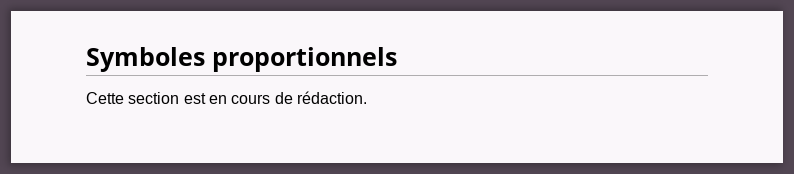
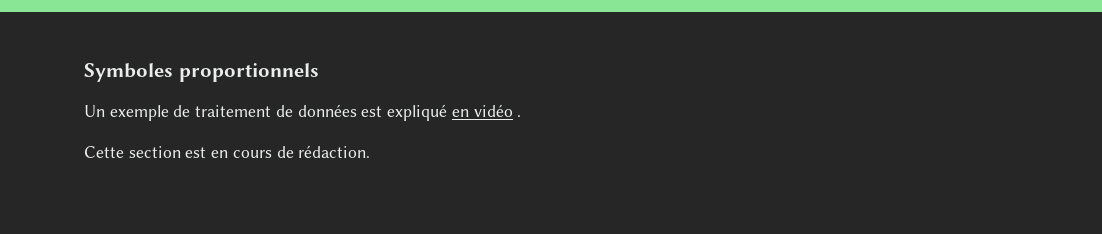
(397, 59) none -> [84,104,522,121] // Un exemple de traitement de données est expliqué en vidéo .

